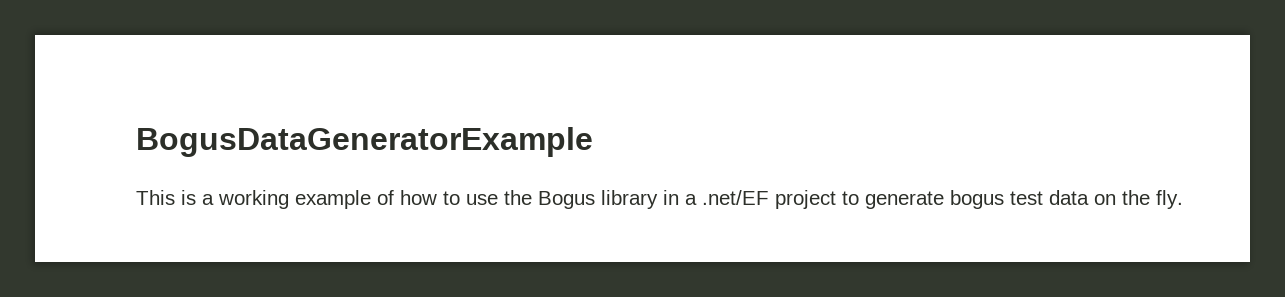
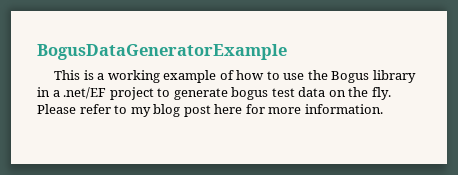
(1183, 199) none -> [37,104,383,117] Please refer to my blog post here for more information.

